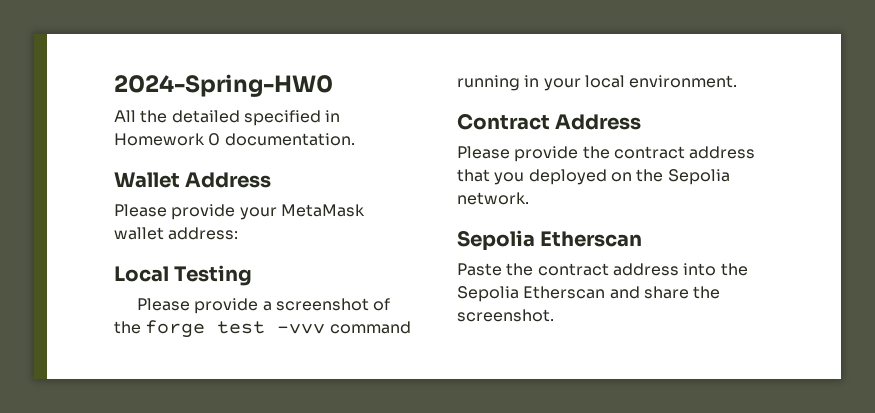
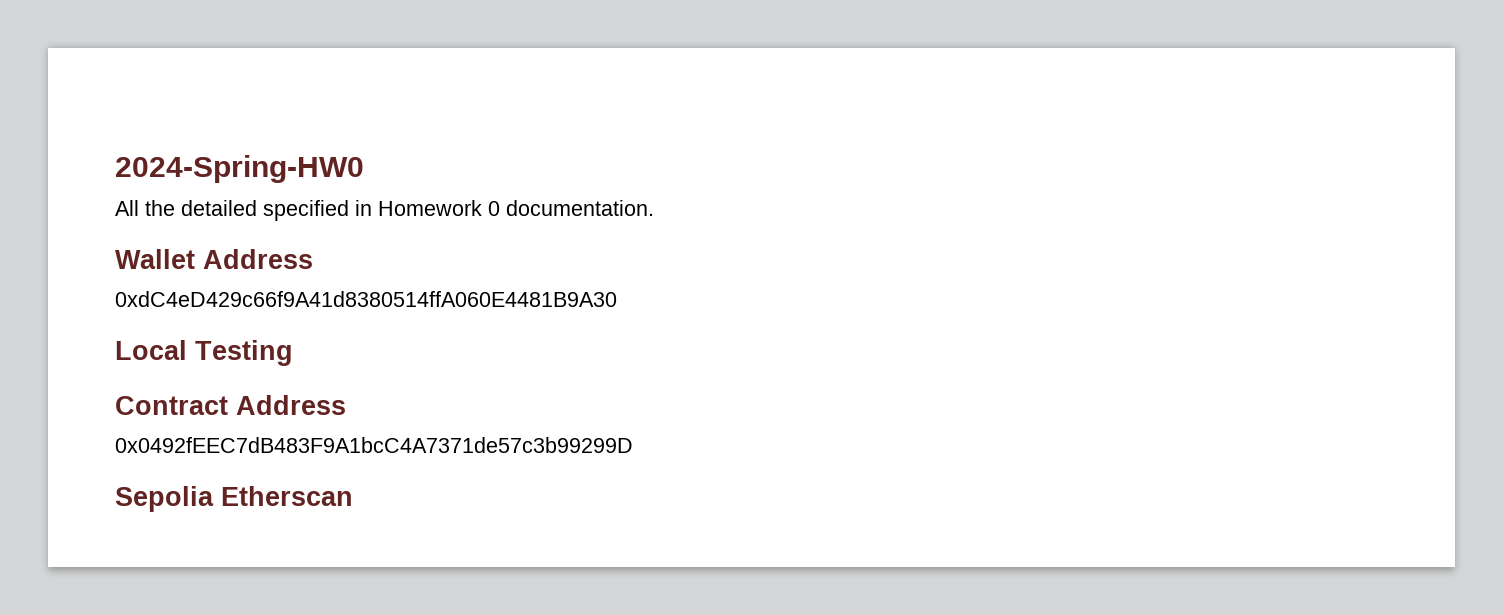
[114,204,365,220] [114,227,239,240] [114,265,253,286] [137,298,391,314] [114,320,411,338] [457,75,738,91] [457,113,642,130] [457,146,756,162] [457,169,730,185] [457,192,529,205] [457,230,643,251] [457,263,748,276] [457,286,721,302] [457,309,554,322] Please provide your MetaMask wallet address: // Local Testing // Please provide a screenshot of the forge test -vvv command running in your local environment. // Contract Address // Please provide the contract address that you deployed on the Sepolia network. // Sepolia Etherscan // Paste the contract address into the Sepolia Etherscan and share the screenshot. -> [115,291,617,307] [115,340,293,366] [115,395,346,415] [115,437,633,453] [115,486,353,512] 0xdC4eD429c66f9A41d8380514ffA060E4481B9A30 // Local Testing // Contract Address // 0x0492fEEC7dB483F9A1bcC4A7371de57c3b99299D // Sepolia Etherscan

